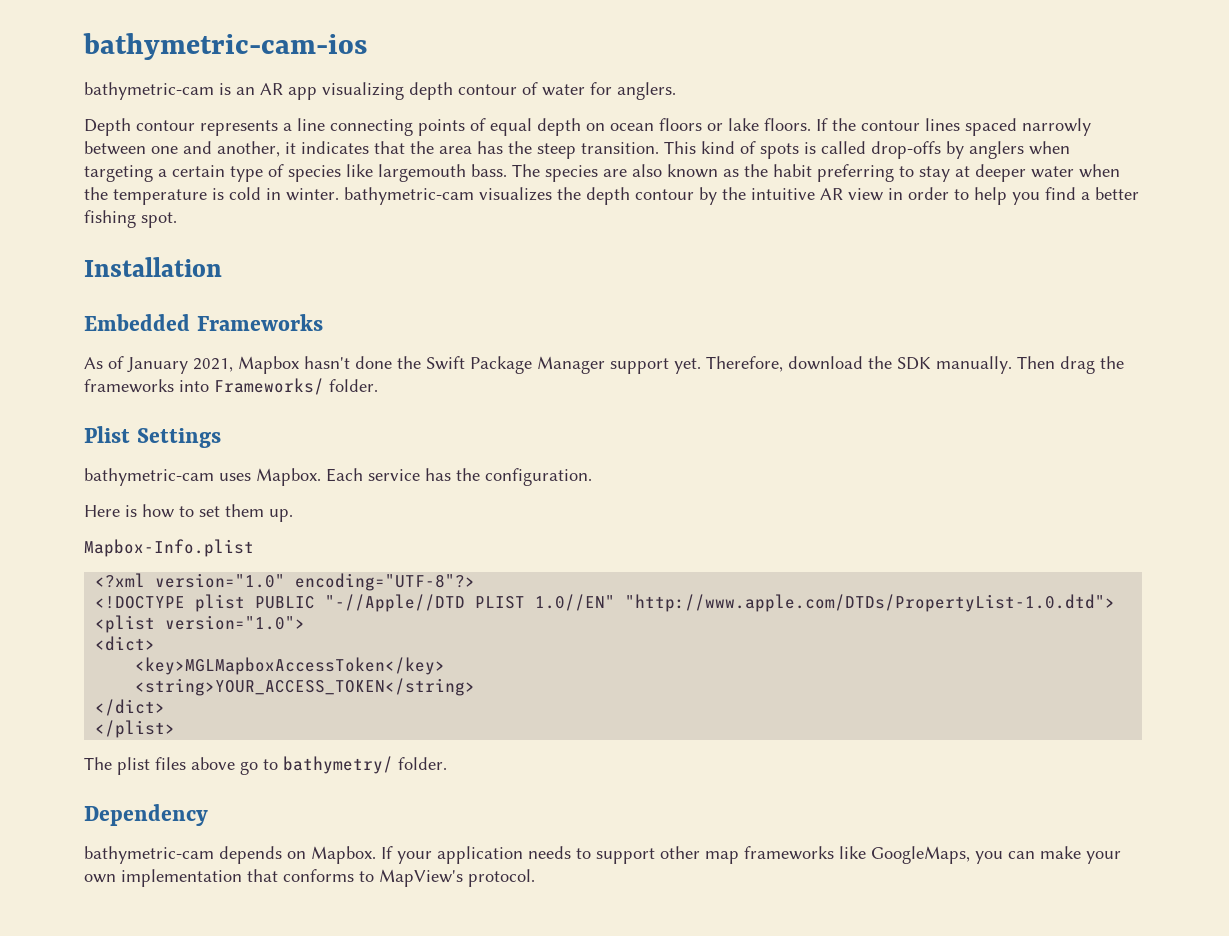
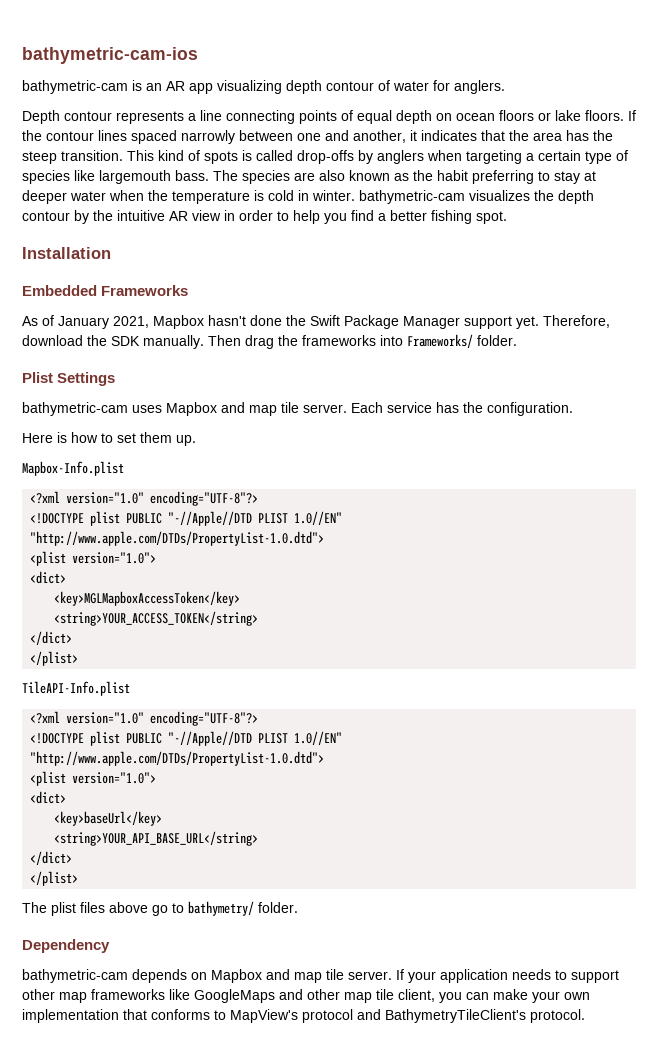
[256,468,321,486] Mapbox. -> [166,402,347,416] Mapbox and map tile server.
(176, 729) none -> [22,681,130,696] [30,711,259,726] [30,731,343,746] [30,751,325,766] [30,771,157,786] [30,791,67,804] [54,811,163,826] [54,831,259,846] [30,851,73,865] [30,871,79,886] // TileAPI-Info.plist // <?xml version="1.0" encoding="UTF-8"?> // <!DOCTYPE plist PUBLIC "-//Apple//DTD PLIST 1.0//EN" "http://www.apple.com/DTDs/PropertyList-1.0.dtd"> // <plist version="1.0"> // <dict> // <key>baseUrl</key> // <string>YOUR_API_BASE_URL</string> // </dict> // </plist>
[311,846,376,864] Mapbox. -> [211,969,392,983] Mapbox and map tile server.
[871,846,970,864] GoogleMaps, -> [194,989,435,1003] GoogleMaps and other map tile client,
(463, 878) none -> [302,1009,526,1023] protocol and BathymetryTileClient's

